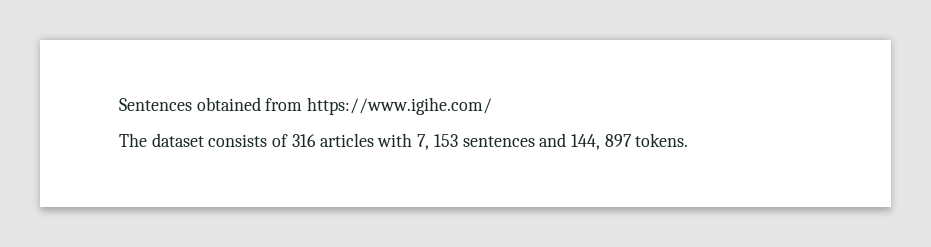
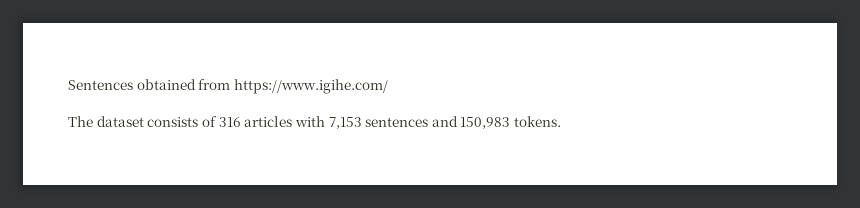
[417,133,632,150] 7, 153 sentences and 144, 897 -> [328,116,511,129] 7,153 sentences and 150,983

